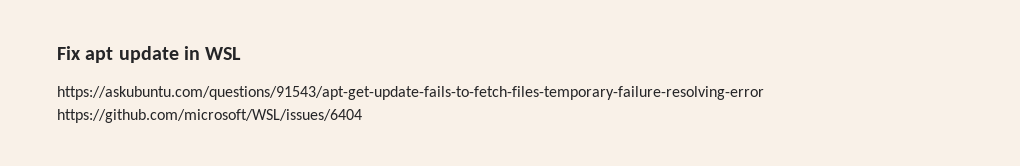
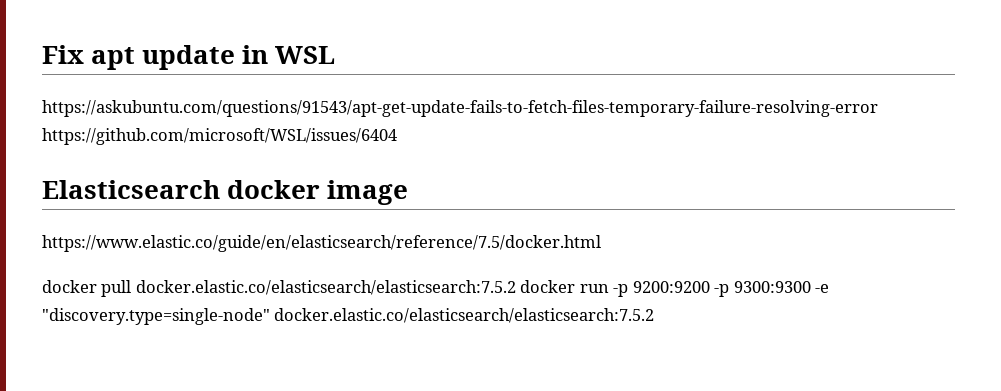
(362, 116) none -> [42,180,409,205] [42,235,601,252] [42,280,830,297] [42,308,655,325] // Elasticsearch docker image // https://www.elastic.co/guide/en/elasticsearch/reference/7.5/docker.html // docker pull docker.elastic.co/elasticsearch/elasticsearch:7.5.2 docker run -p 9200:9200 -p 9300:9300 -e "discovery.type=single-node" docker.elastic.co/elasticsearch/elasticsearch:7.5.2

